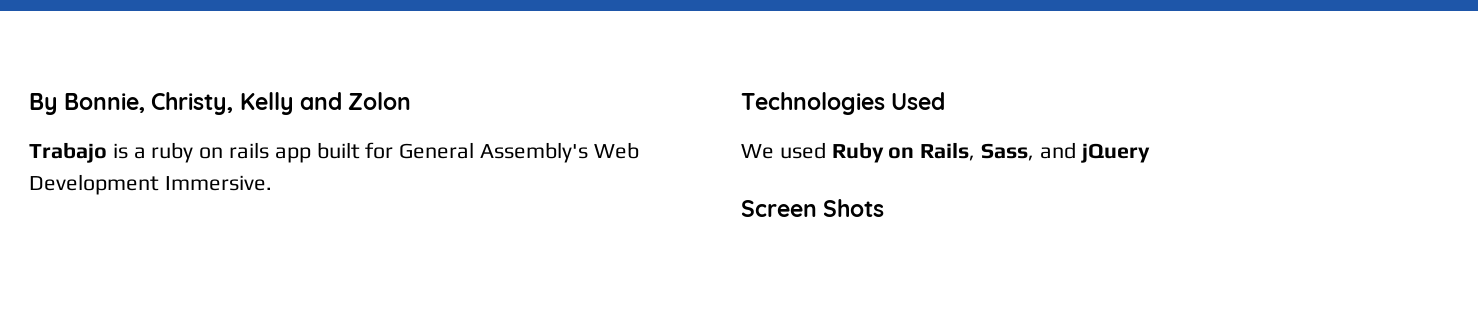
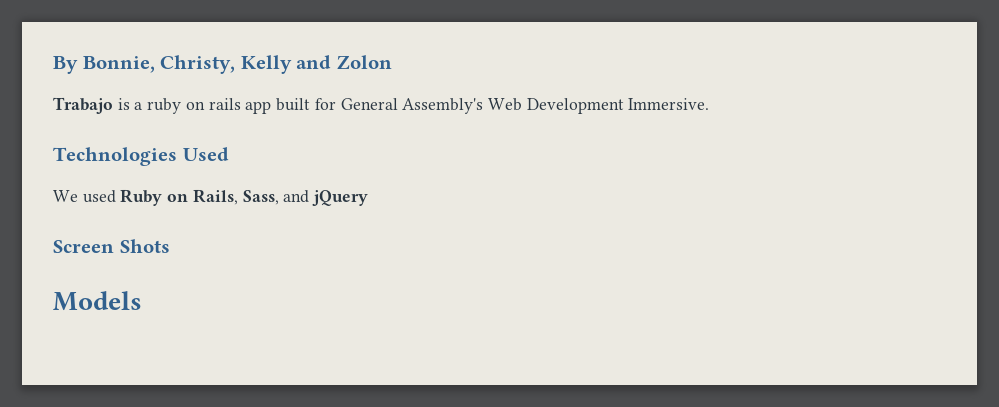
(885, 208) none -> [53,291,142,311] // Models

